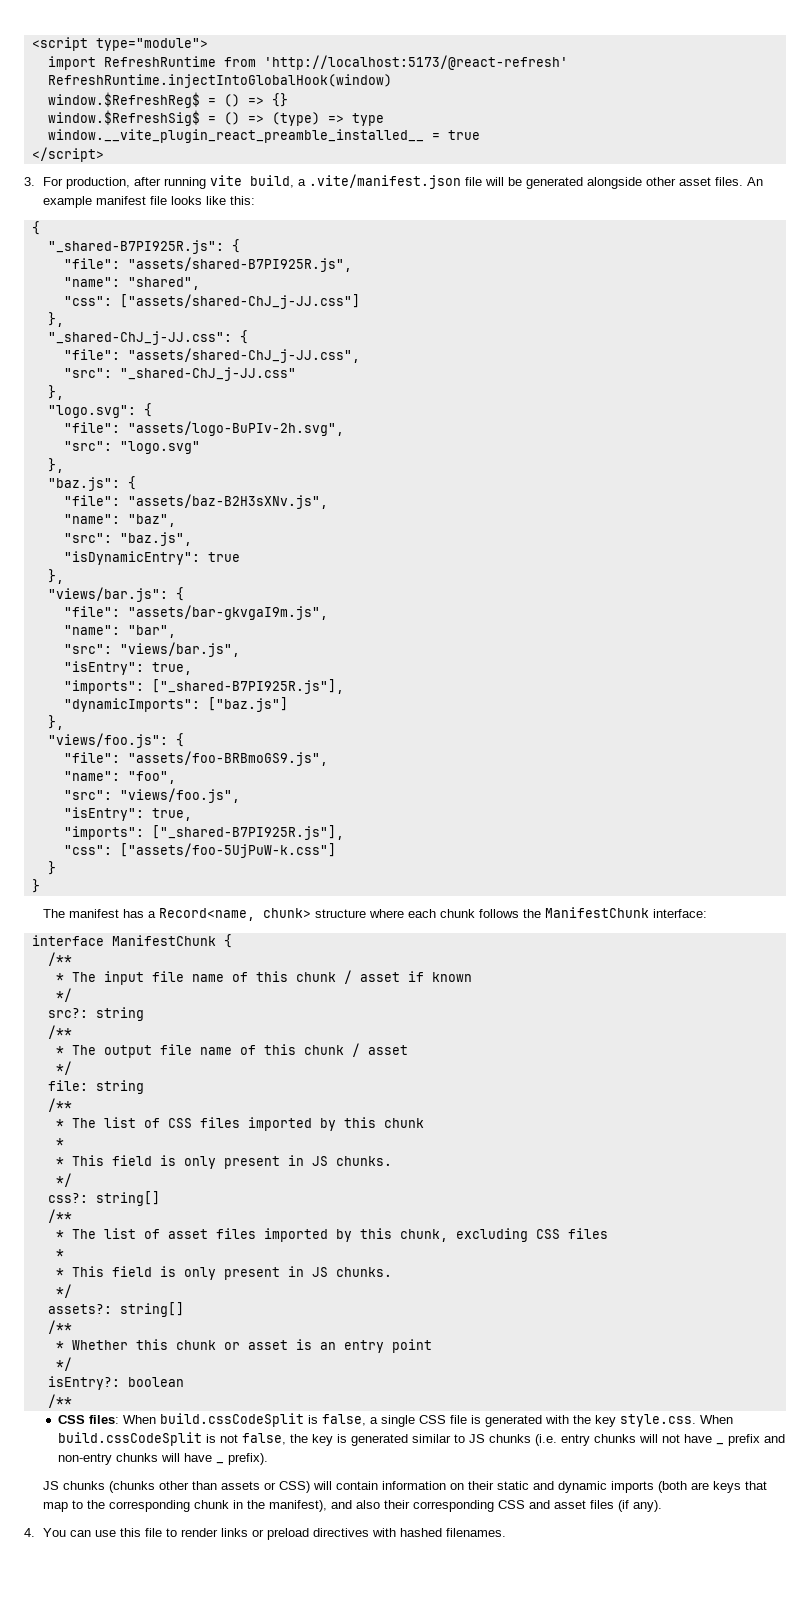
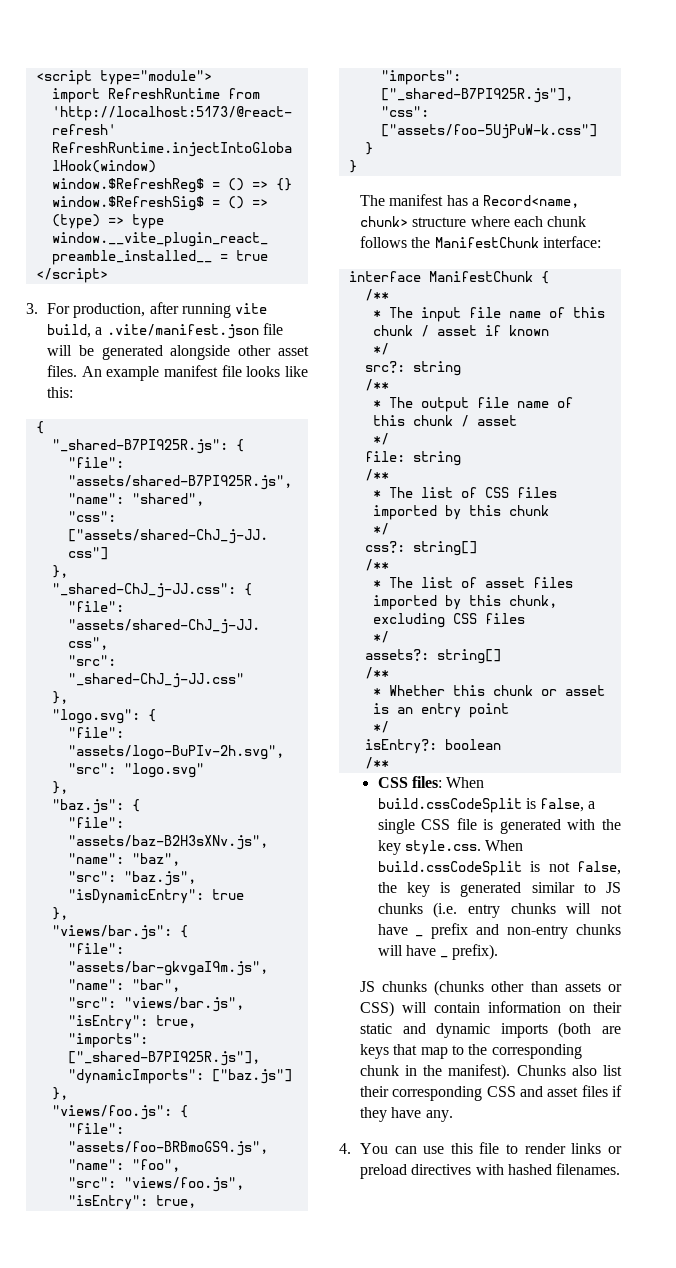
[55,1138,64,1147] [55,1155,392,1169] // * // * This field is only present in JS chunks. -> (549, 510) none
[55,1249,64,1258] [55,1266,392,1280] // * // * This field is only present in JS chunks. -> (525, 618) none
[269,1500,381,1512] manifest), and also -> [448,1064,622,1080] manifest). Chunks also list
[618,1500,663,1512] (if any). -> [612,1085,622,1097] [359,1107,453,1122] if they have any.

